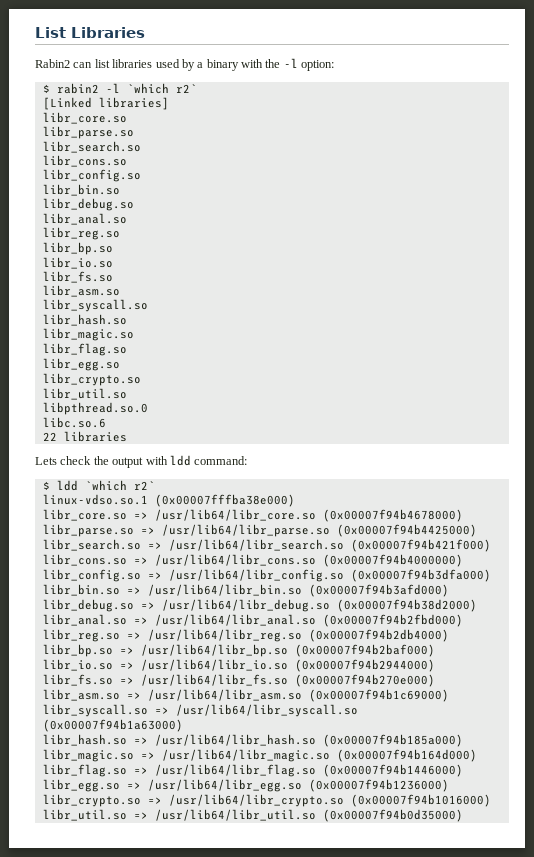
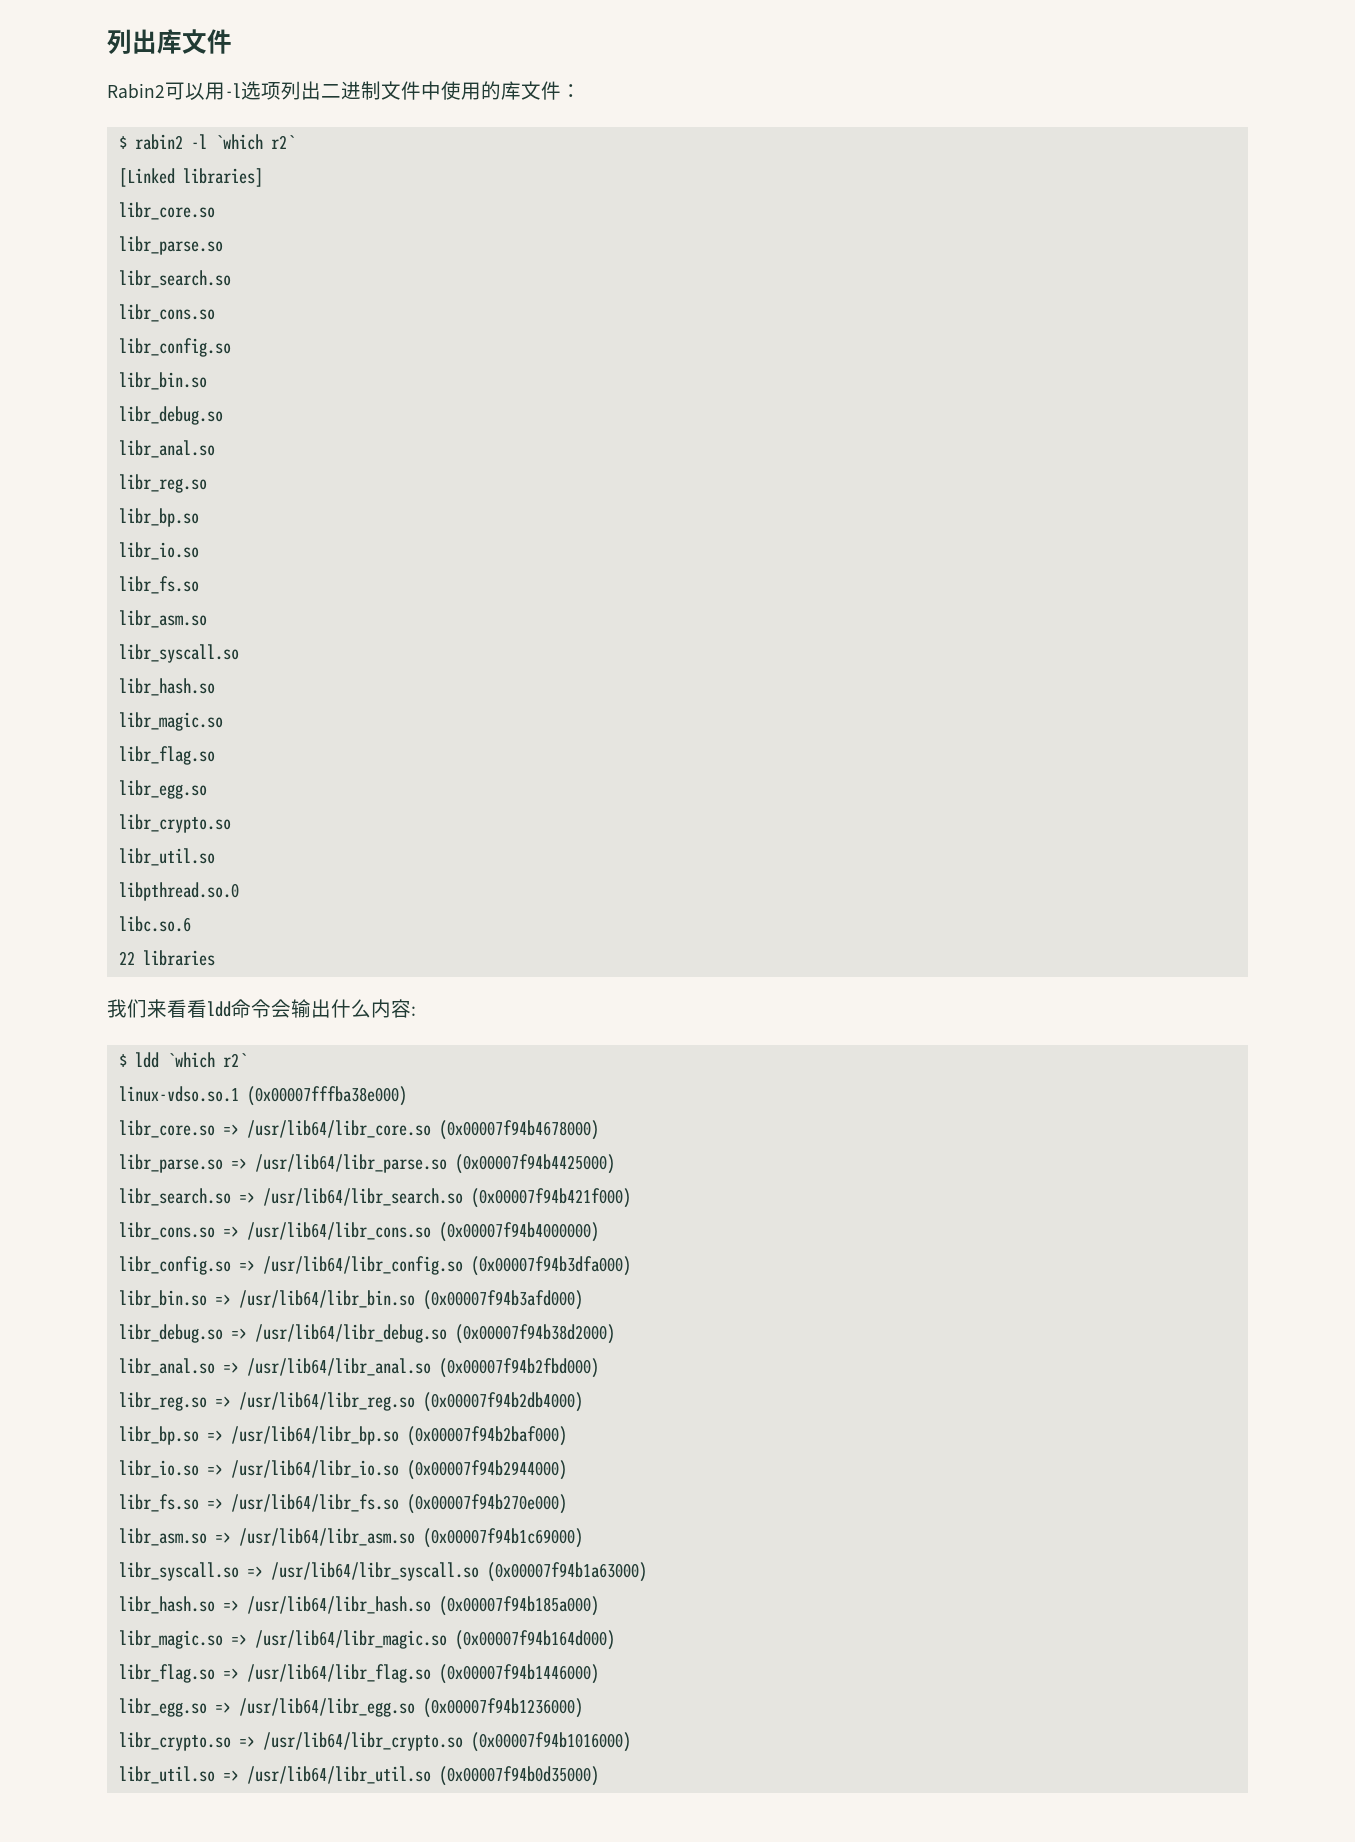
[35,27,145,38] List Libraries -> [107,29,232,54] 列出库文件
[73,58,335,71] can list libraries used by a binary with the -l option: -> [165,81,581,100] 可以用-l选项列出二进制文件中使用的库文件：
[35,455,248,468] Lets check the output with ldd command: -> [107,999,416,1018] 我们来看看ldd命令会输出什么内容:

